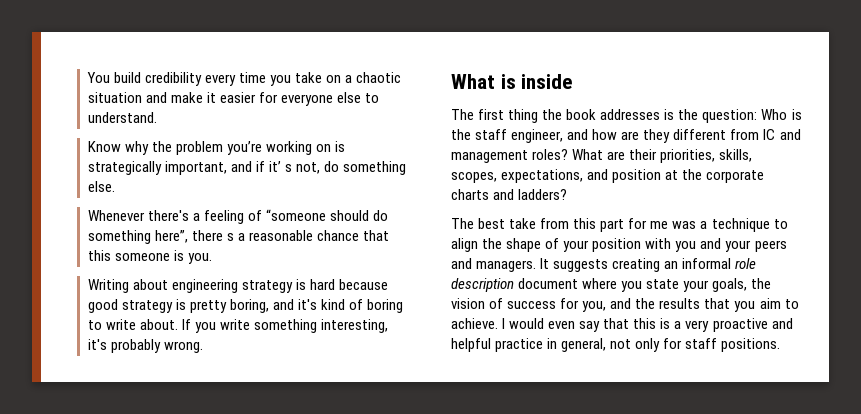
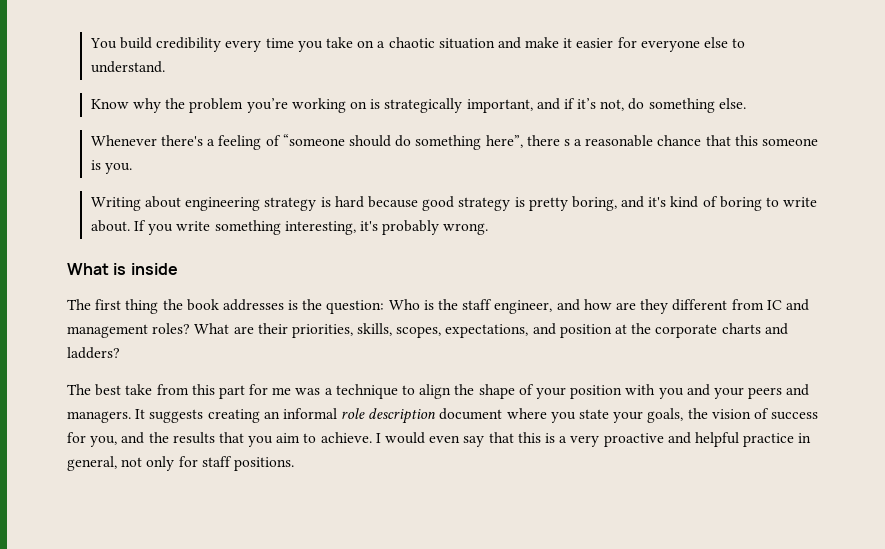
[268,161,293,172] it’ s -> [577,98,597,109] it’s

